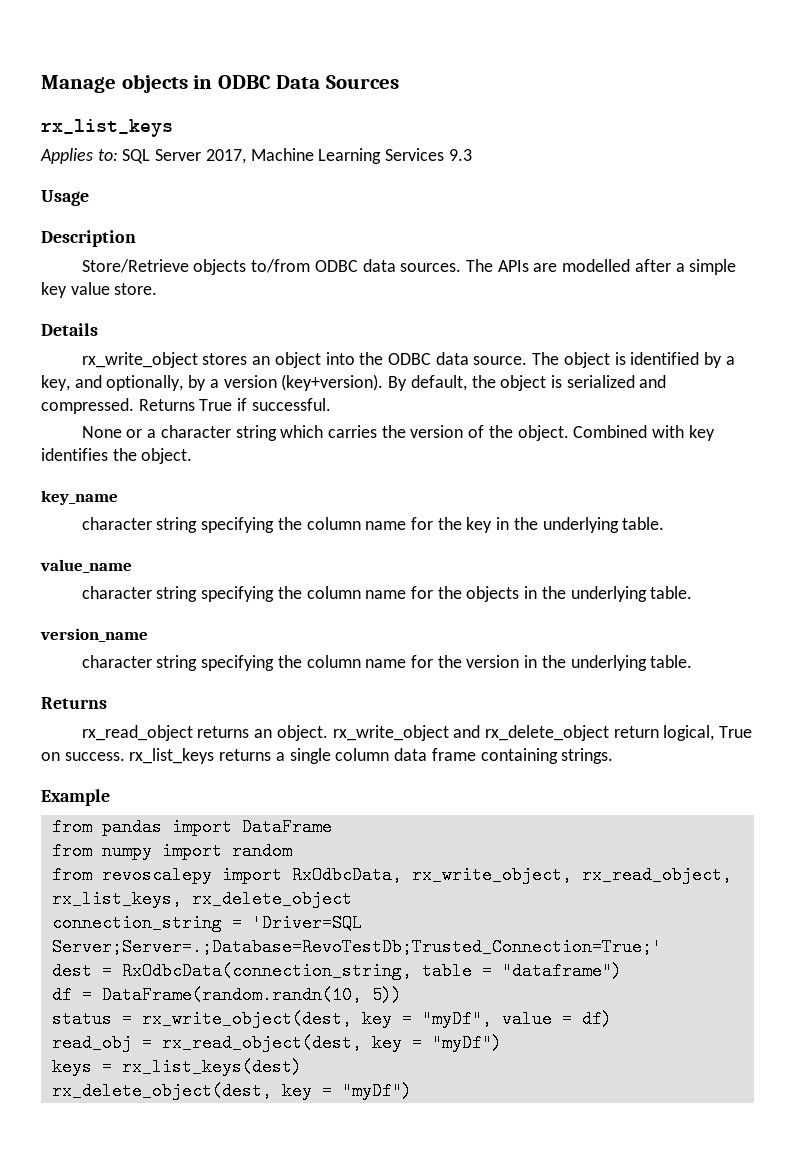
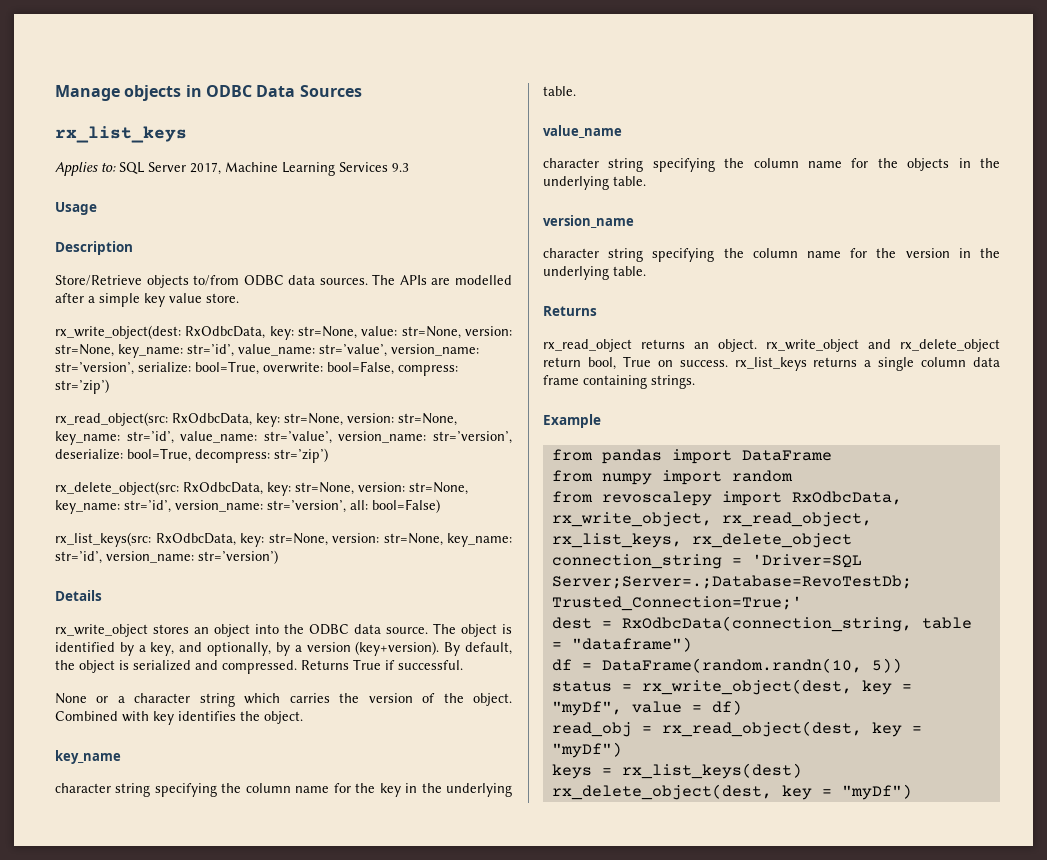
(158, 289) none -> [55,325,512,340] [55,344,479,358] [55,361,458,376] [55,379,109,394] [55,412,457,427] [55,431,512,445] [55,448,328,463] [55,481,468,496] [55,499,440,514] [55,532,512,547] [55,550,278,564] // rx_write_object(dest: RxOdbcData, key: str=None, value: str=None, version: str=None, key_name: str=’id’, value_name: str=’value’, version_name: str=’version’, serialize: bool=True, overwrite: bool=False, compress: str=’zip’) // rx_read_object(src: RxOdbcData, key: str=None, version: str=None, key_name: str=’id’, value_name: str=’value’, version_name: str=’version’, deserialize: bool=True, decompress: str=’zip’) // rx_delete_object(src: RxOdbcData, key: str=None, version: str=None, key_name: str=’id’, version_name: str=’version’, all: bool=False) // rx_list_keys(src: RxOdbcData, key: str=None, version: str=None, key_name: str=’id’, version_name: str=’version’)
[663,725,715,741] logical, -> [587,357,616,370] bool,

